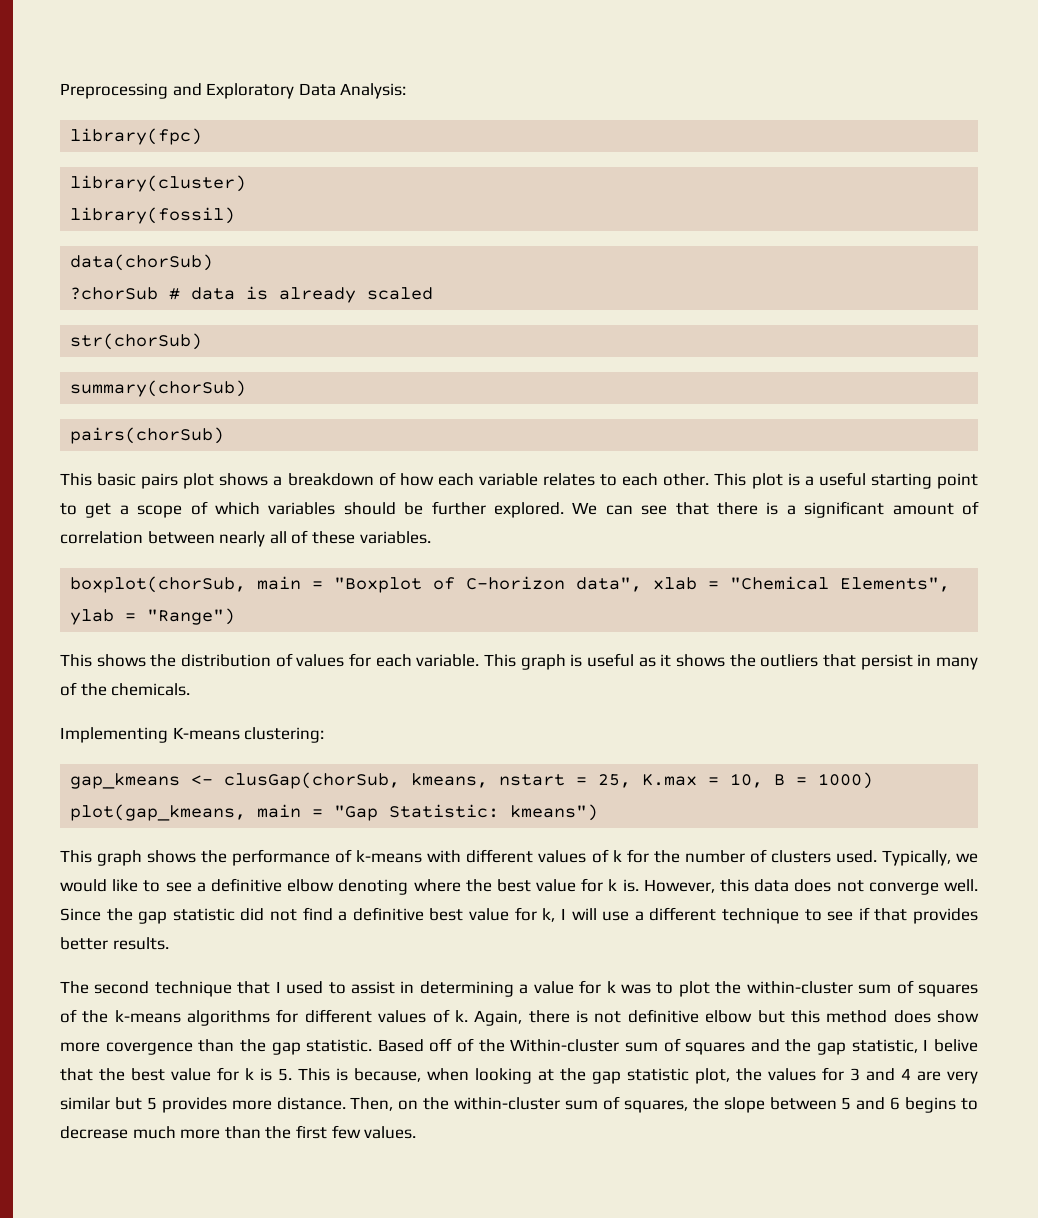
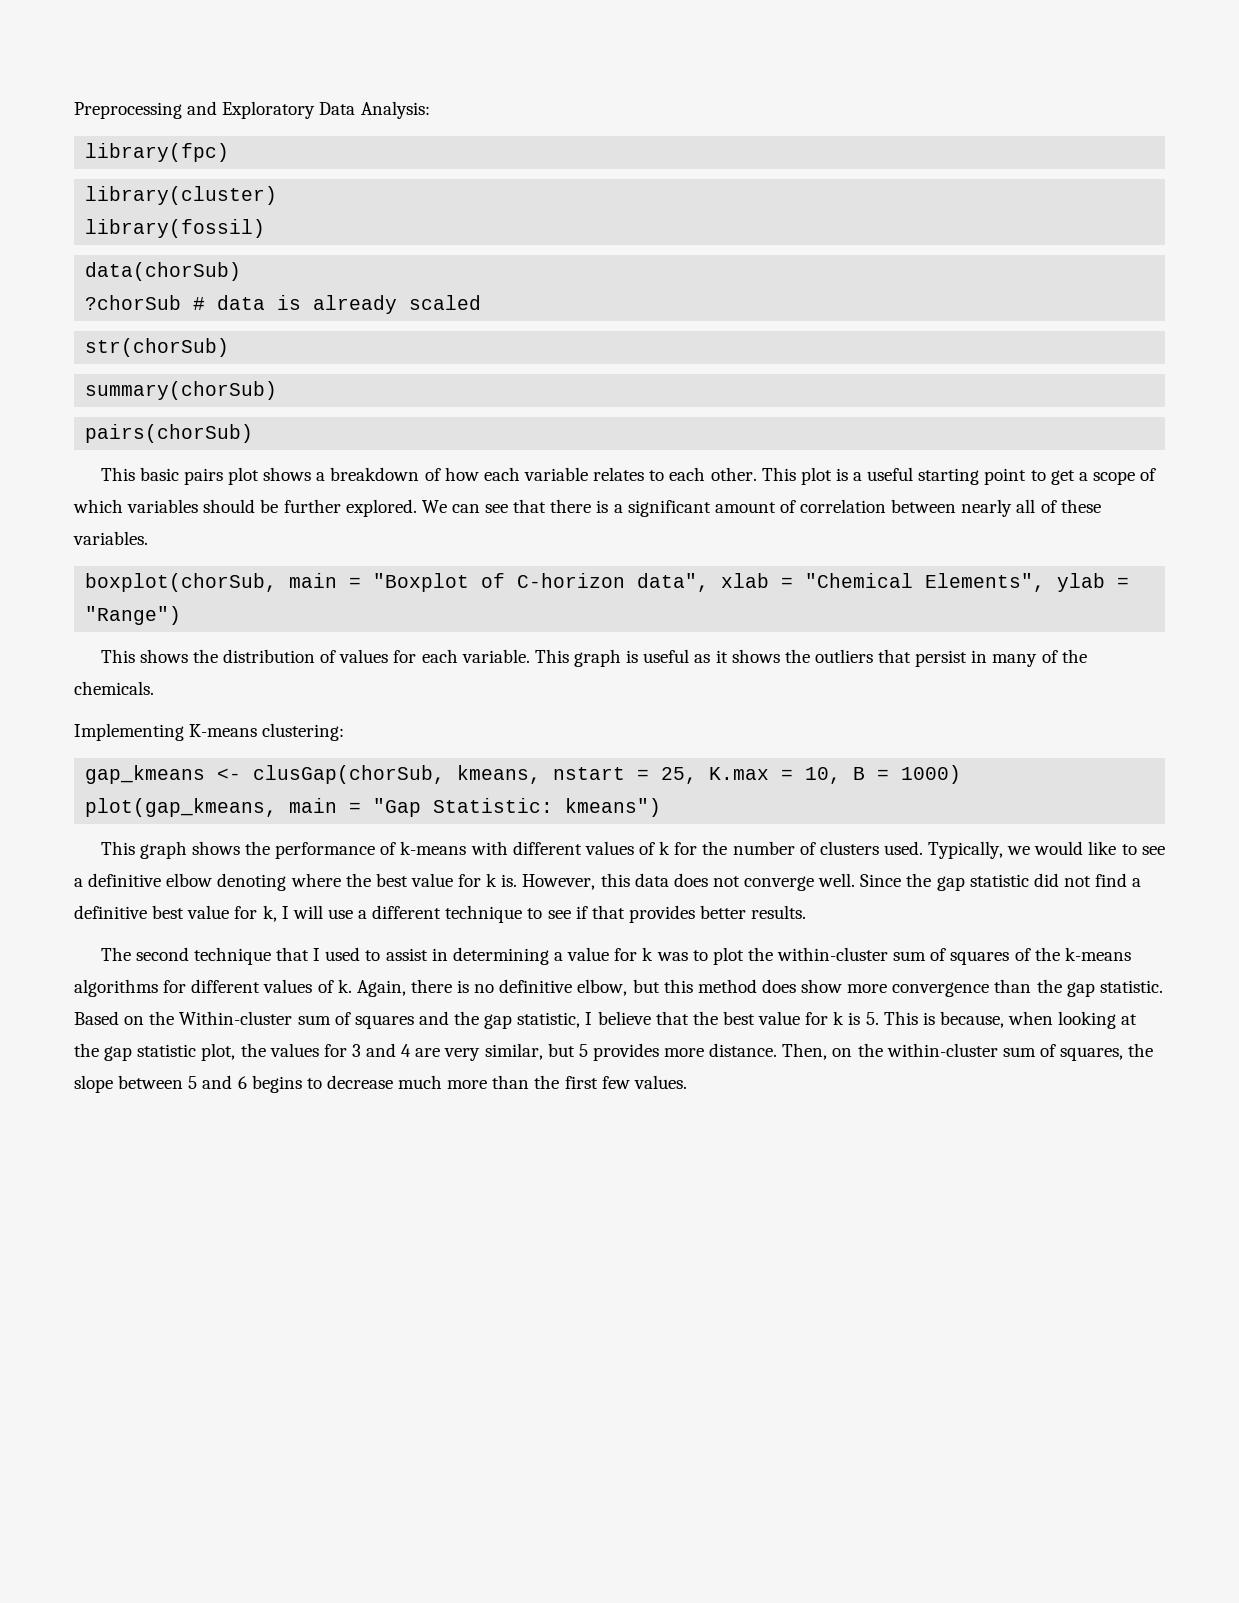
[594,1009,753,1023] not definitive elbow -> [474,979,628,996] no definitive elbow,
[105,1042,193,1055] covergence -> [892,982,990,997] convergence
[429,1038,475,1052] off of -> [124,1016,145,1025] on
[934,1039,979,1052] belive -> [597,1011,651,1025] believe
[60,1097,110,1110] similar -> [484,1043,543,1060] similar,

